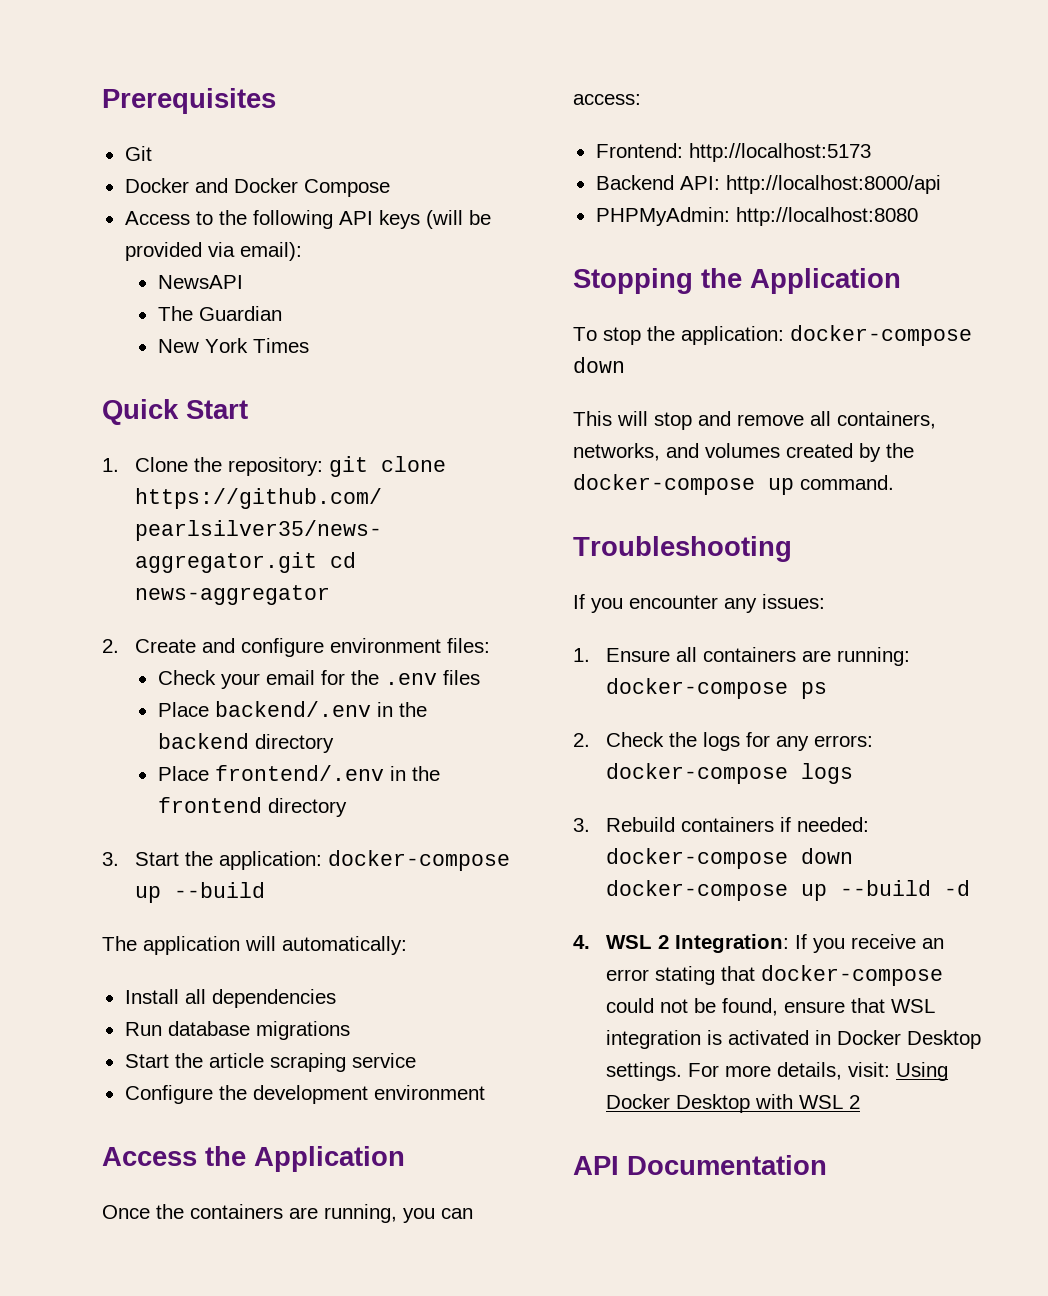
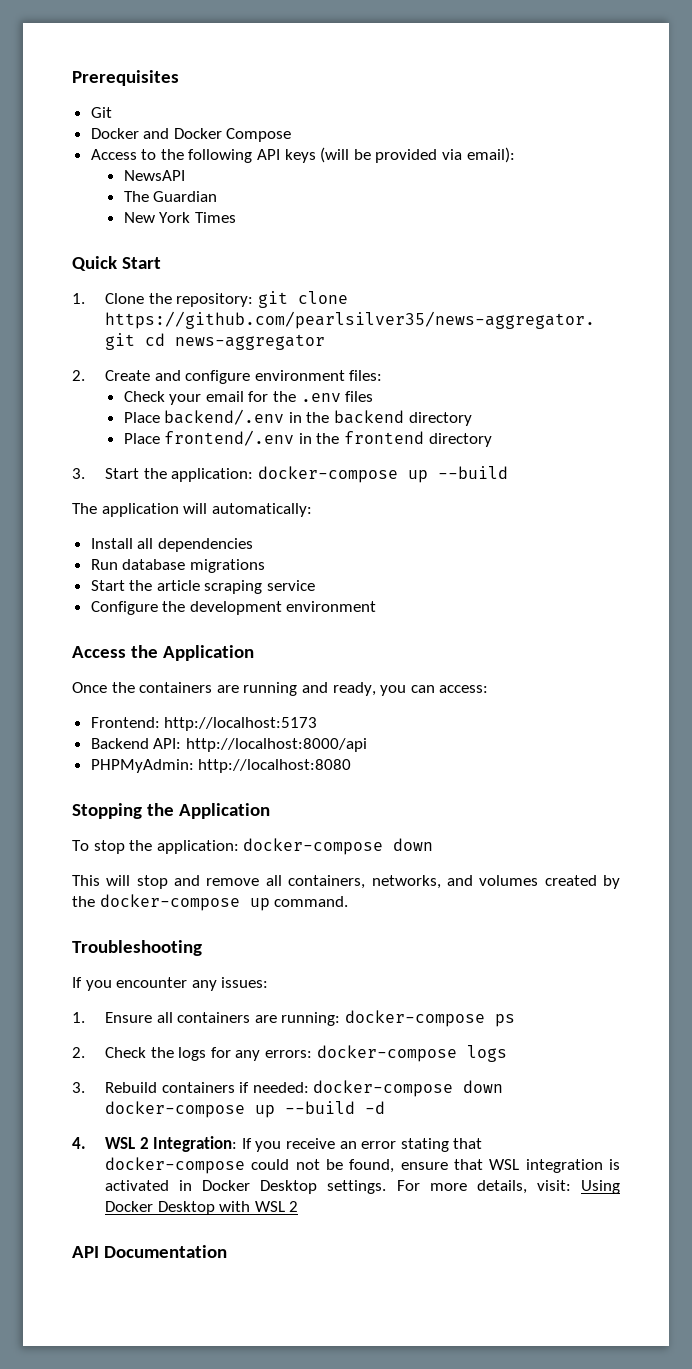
[324,1204,397,1223] running, -> [243,682,376,696] running and ready,

